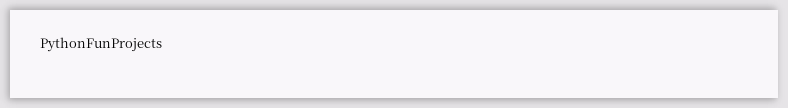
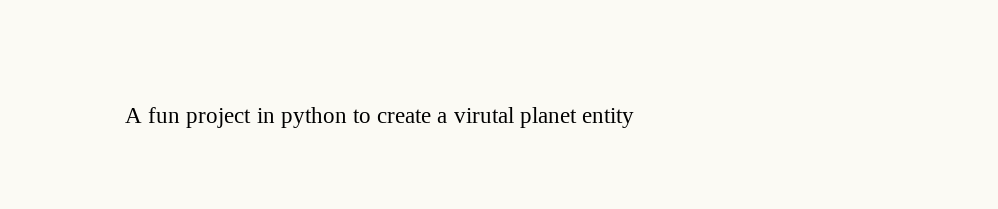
[40,37,162,52] PythonFunProjects -> [125,107,635,128] A fun project in python to create a virutal planet entity

